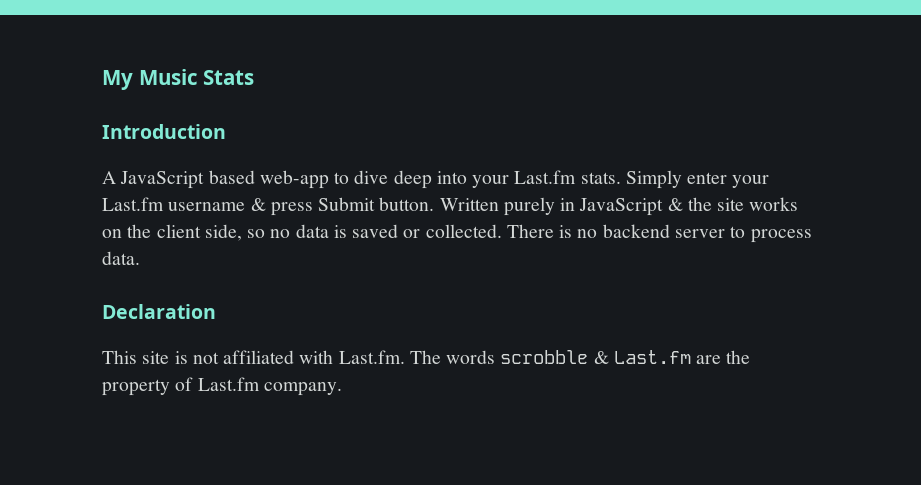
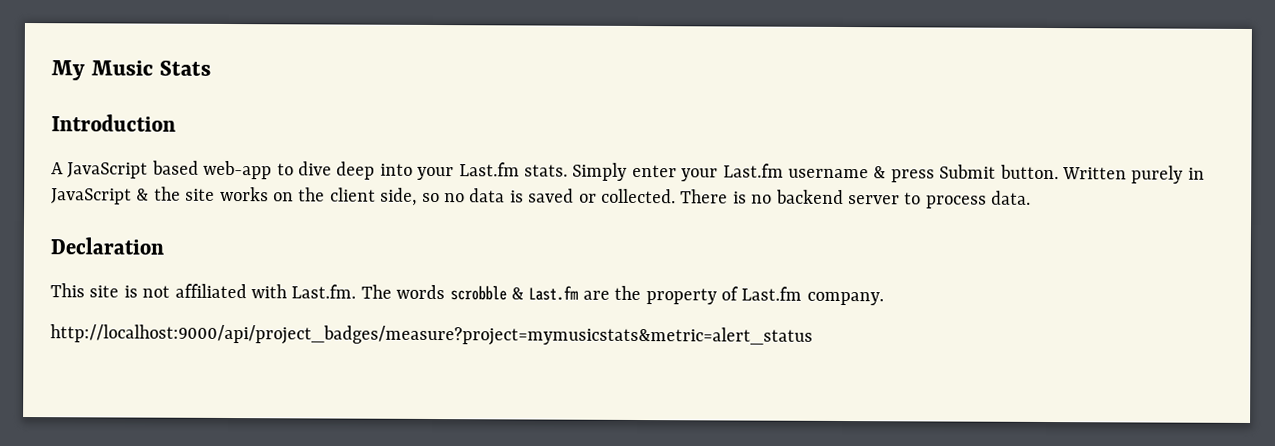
(342, 389) none -> [50,324,813,347] // http://localhost:9000/api/project_badges/measure?project=mymusicstats&metric=alert_status

